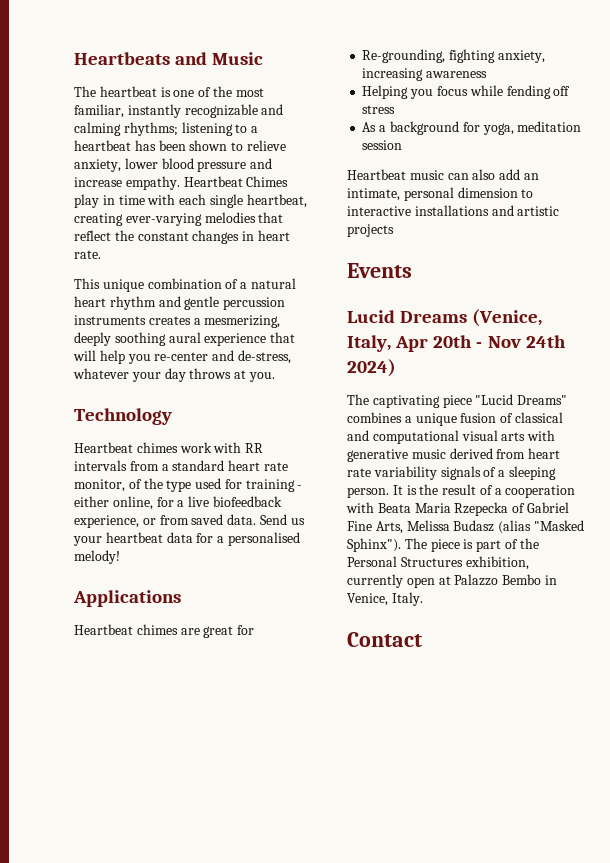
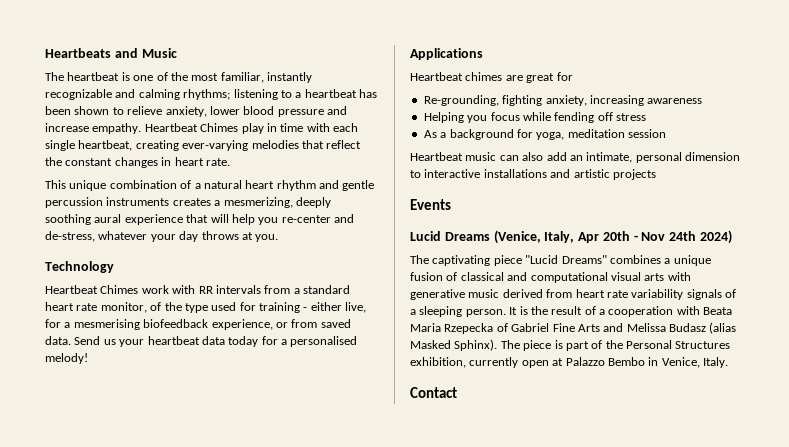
[136,442,178,453] chimes -> [100,285,139,294] Chimes
[112,496,210,510] online, for a live -> [345,302,367,313] [45,319,140,330] live, for a mesmerising
(193, 537) none -> [228,336,259,347] today
[375,521,403,534] Arts, -> [577,323,624,332] Arts and
[533,520,584,531] [347,538,401,552] "Masked Sphinx"). -> [410,339,498,351] Masked Sphinx).

